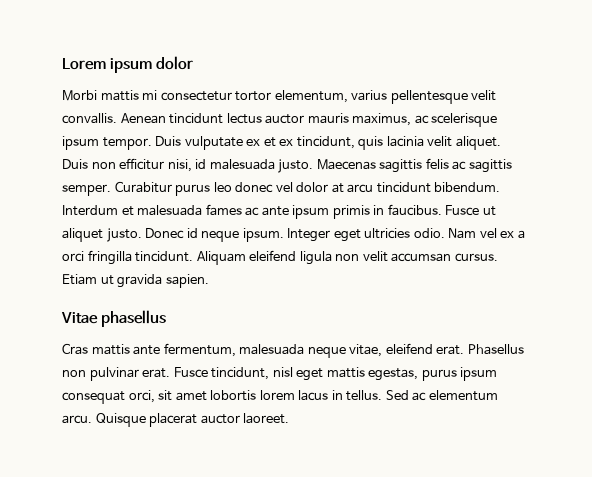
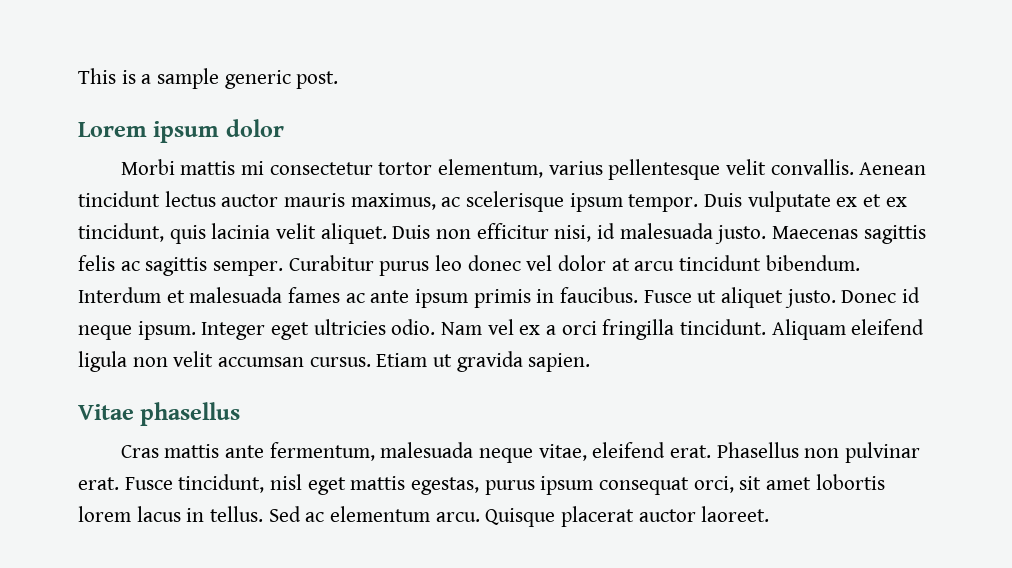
(62, 64) none -> [78,68,339,89] This is a sample generic post. //

